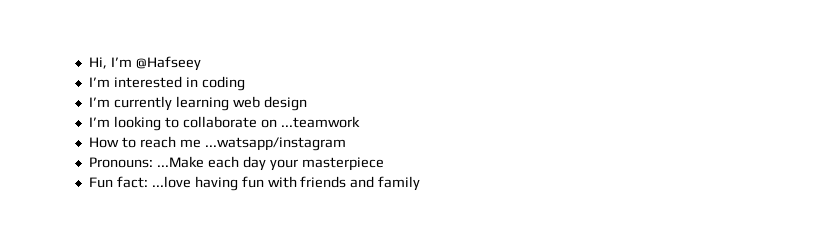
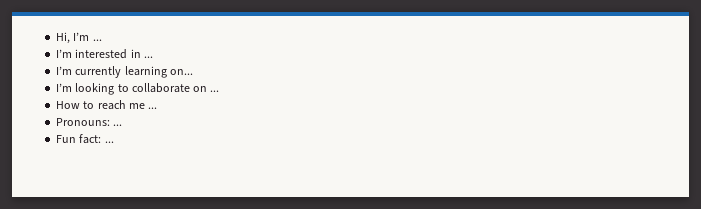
[135,56,201,71] @Hafseey -> [92,39,102,41] ...
[201,76,245,91] coding -> [143,56,153,58] ...
[232,96,307,111] web design -> [169,69,193,75] on...
[280,116,360,128] ...teamwork -> [210,90,220,92] ...
[204,137,346,151] ...watsapp/instagram -> [148,107,158,109] ...
[156,156,384,171] [88,176,421,191] ...Make each day your masterpiece // Fun fact: ...love having fun with friends and family -> [113,124,123,126] [56,134,114,144] ... // Fun fact: ...

